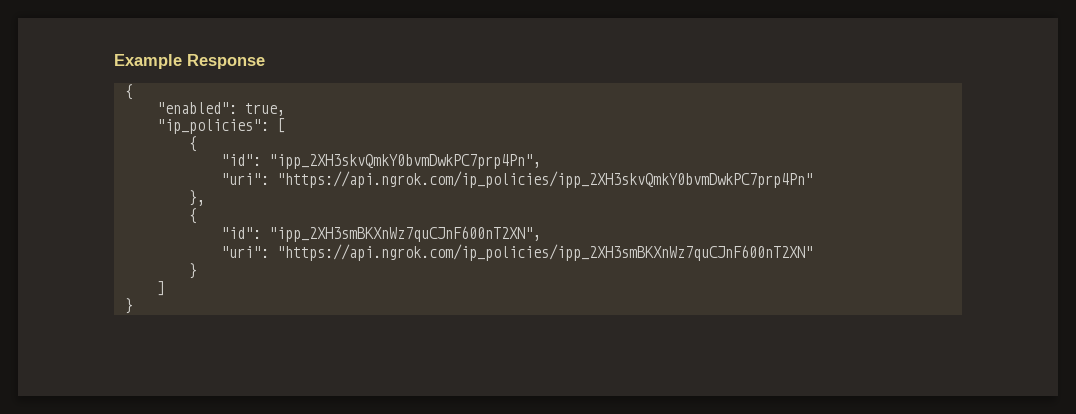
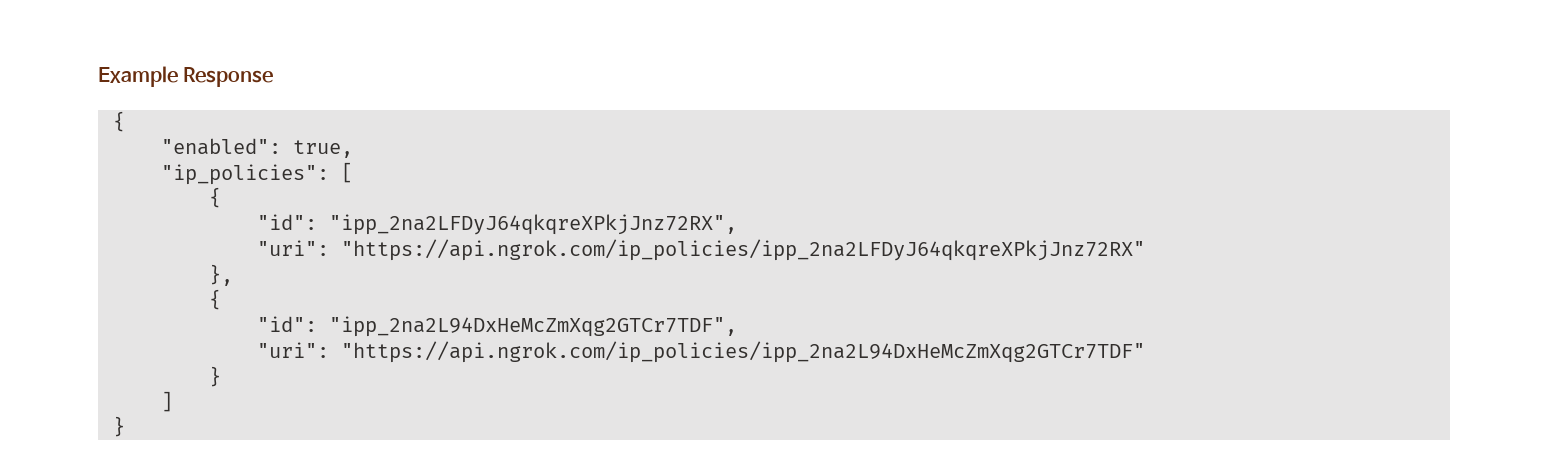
[268,154,541,169] [220,171,813,188] "ipp_2XH3skvQmkY0bvmDwkPC7prp4Pn", // "uri": "https://api.ngrok.com/ip_policies/ipp_2XH3skvQmkY0bvmDwkPC7prp4Pn" -> [328,214,737,235] [256,239,1145,261] "ipp_2na2LFDyJ64qkqreXPkjJnz72RX", // "uri": "https://api.ngrok.com/ip_policies/ipp_2na2LFDyJ64qkqreXPkjJnz72RX"
[268,226,541,242] [220,244,813,261] "ipp_2XH3smBKXnWz7quCJnF600nT2XN", // "uri": "https://api.ngrok.com/ip_policies/ipp_2XH3smBKXnWz7quCJnF600nT2XN" -> [328,316,737,337] [256,341,1145,363] "ipp_2na2L94DxHeMcZmXqg2GTCr7TDF", // "uri": "https://api.ngrok.com/ip_policies/ipp_2na2L94DxHeMcZmXqg2GTCr7TDF"

